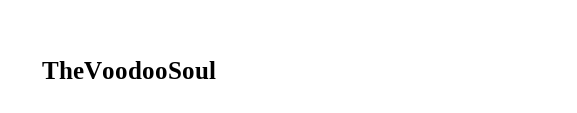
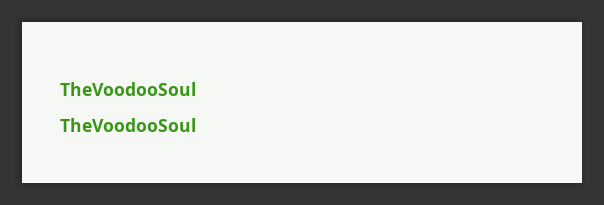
[42,61,216,79] TheVoodooSoul -> [60,82,196,96] [60,118,196,132] TheVoodooSoul // TheVoodooSoul

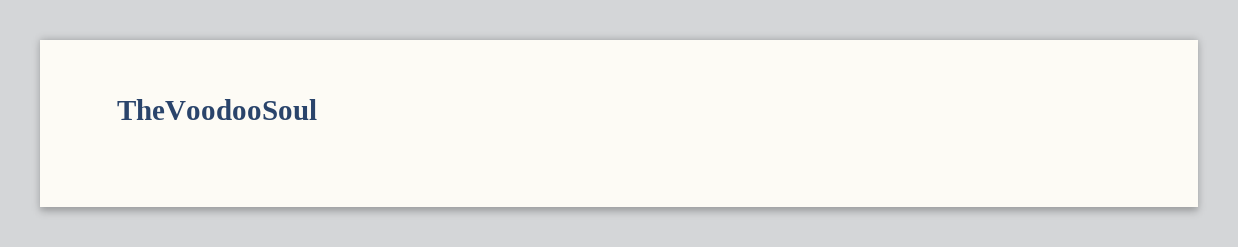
[60,82,196,96] [60,118,196,132] TheVoodooSoul // TheVoodooSoul -> [117,99,317,120] TheVoodooSoul

